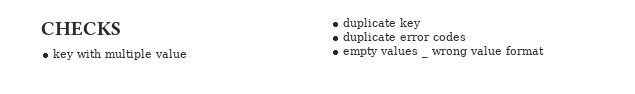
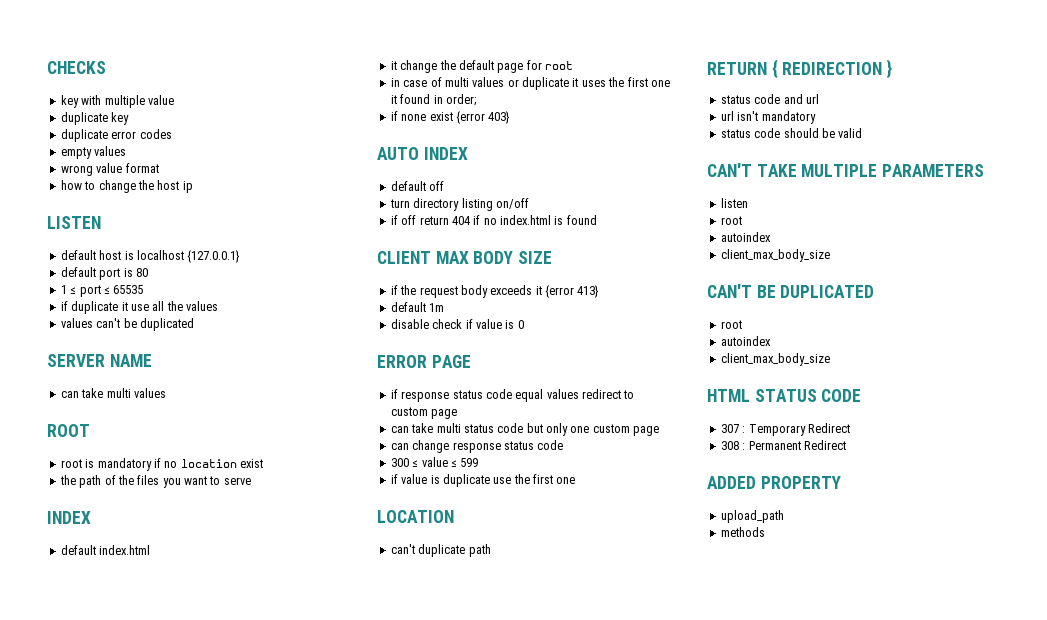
[422,55,429,58] _ -> (127, 151) //
(545, 50) none -> [60,180,193,193] [47,216,101,229] [60,250,241,263] [60,267,148,280] [60,285,144,297] [60,301,218,314] [60,318,194,331] [47,354,152,367] [60,388,166,398] [47,424,90,437] [60,458,263,471] [59,475,251,488] [47,511,91,524] [60,545,151,555] [390,60,573,73] [390,77,670,90] [390,94,476,106] [390,111,511,124] [377,147,468,160] [390,181,445,191] [389,198,529,211] [390,215,597,225] [377,251,553,264] [390,285,600,298] [390,302,445,312] [390,319,524,329] [377,355,471,368] [390,389,635,402] [390,407,458,419] [390,423,660,436] [390,440,564,453] [390,457,479,467] [390,474,576,487] [377,510,454,523] [390,544,491,557] [707,59,893,78] [720,94,819,104] [720,111,816,124] [720,128,863,138] [707,163,985,177] [720,198,748,208] [720,216,742,225] [720,232,771,242] [720,249,830,262] [707,284,875,298] [720,320,742,329] [720,336,771,346] [720,353,830,366] [707,389,862,402] [720,423,850,436] [720,440,846,450] [707,476,841,489] [720,510,784,523] [720,527,765,537] // how to change the host ip // LISTEN // default host is localhost {127.0.0.1} // default port is 80 // 1 ≤ port ≤ 65535 // if duplicate it use all the values // values can't be duplicated // SERVER NAME // can take multi values // ROOT // root is mandatory if no location exist // the path of the files you want to serve // INDEX // default index.html // it change the default page for root // in case of multi values or duplicate it uses the first one it found in order; // if none exist {error 403} // AUTO INDEX // default off // turn directory listing on/off // if off return 404 if no index.html is found // CLIENT MAX BODY SIZE // if the request body exceeds it {error 413} // default 1m // disable check if value is 0 // ERROR PAGE // if response status code equal values redirect to custom page // can take multi status code but only one custom page // can change response status code // 300 ≤ value ≤ 599 // if value is duplicate use the first one // LOCATION // can't duplicate path // RETURN { REDIRECTION } // status code and url // url isn't mandatory // status code should be valid // CAN'T TAKE MULTIPLE PARAMETERS // listen // root // autoindex // client_max_body_size // CAN'T BE DUPLICATED // root // autoindex // client_max_body_size // HTML STATUS CODE // 307 : Temporary Redirect // 308 : Permanent Redirect // ADDED PROPERTY // upload_path // methods

